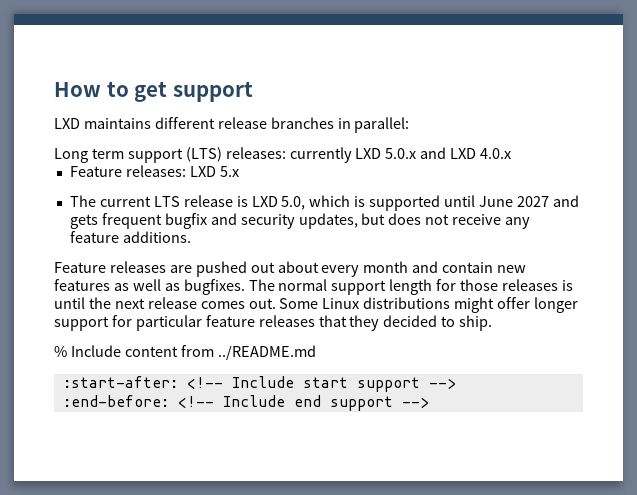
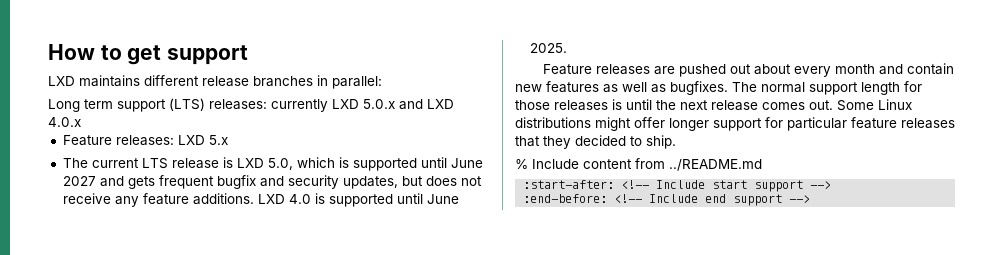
(191, 237) none -> [257,193,459,207] [529,43,567,53] LXD 4.0 is supported until June 2025.

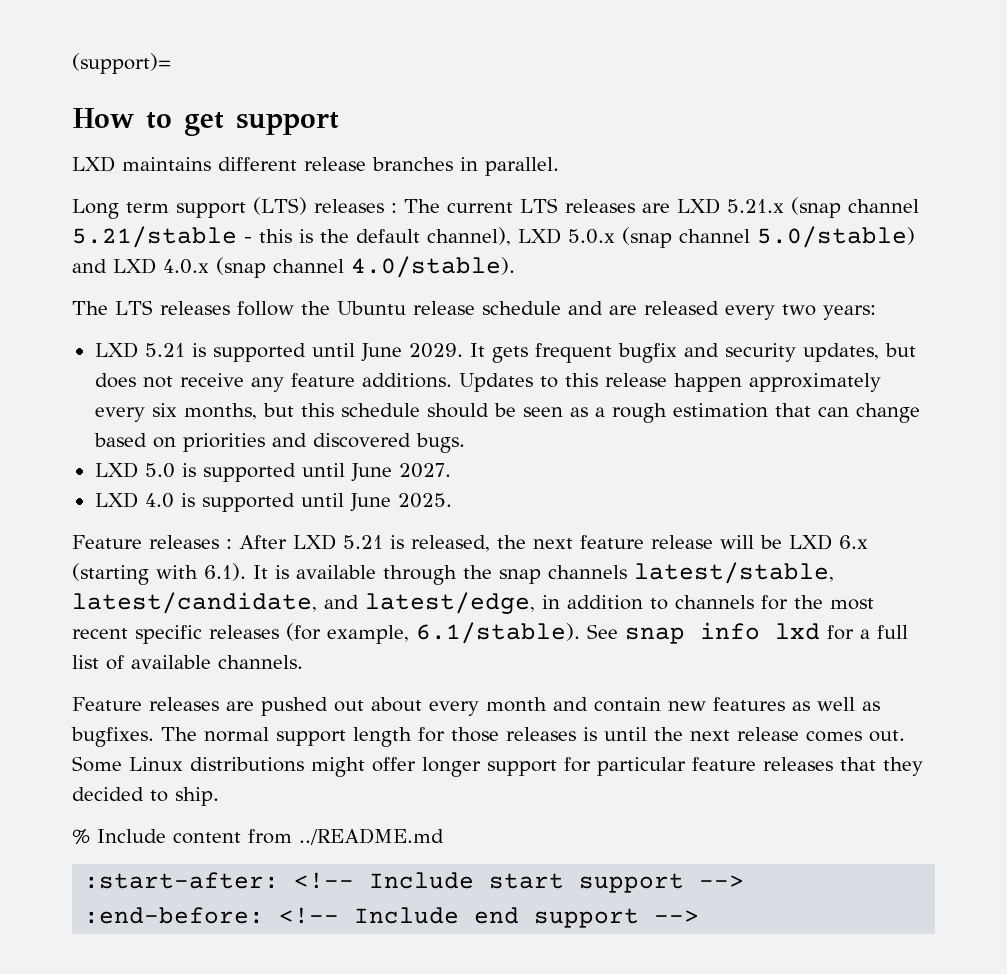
(48, 52) none -> [72,53,171,74] (support)= //
[332,76,382,89] parallel: -> [485,157,559,176] parallel.
[209,99,454,112] [48,117,81,127] [62,135,228,146] [62,157,483,171] [62,176,124,187] releases: currently LXD 5.0.x and LXD 4.0.x // Feature releases: LXD 5.x // The current LTS release is LXD 5.0, which is supported until June 2027 and -> [313,197,919,218] [72,226,915,248] [72,256,515,278] [72,300,876,320] [94,342,485,362] releases : The current LTS releases are LXD 5.21.x (snap channel 5.21/stable - this is the default channel), LXD 5.0.x (snap channel 5.0/stable) and LXD 4.0.x (snap channel 4.0/stable). // The LTS releases follow the Ubuntu release schedule and are released every two years: // LXD 5.21 is supported until June 2029. It
(254, 199) none -> [458,373,881,392] [94,403,920,423] [93,433,465,453] [94,462,451,482] Updates to this release happen approximately every six months, but this schedule should be seen as a rough estimation that can change based on priorities and discovered bugs. // LXD 5.0 is supported until June 2027. //
(567, 48) none -> [72,534,868,552] [72,562,834,585] [72,592,874,614] [72,622,908,644] [72,655,303,670] // Feature releases : After LXD 5.21 is released, the next feature release will be LXD 6.x (starting with 6.1). It is available through the snap channels latest/stable, latest/candidate, and latest/edge, in addition to channels for the most recent specific releases (for example, 6.1/stable). See snap info lxd for a full list of available channels.

